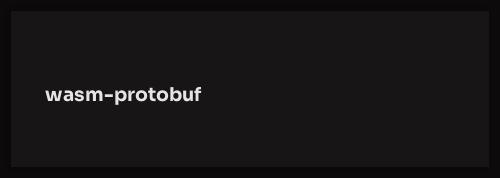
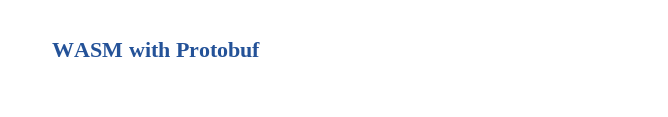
[45,86,202,105] wasm-protobuf -> [52,42,260,57] WASM with Protobuf

